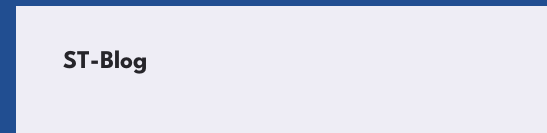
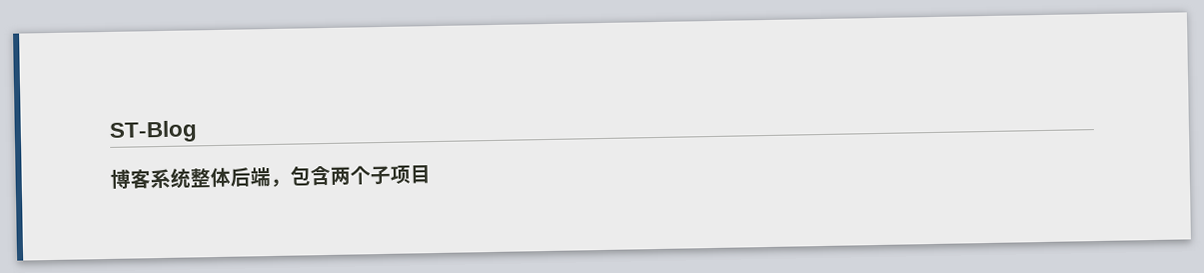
(147, 62) none -> [110,164,431,189] // 博客系统整体后端，包含两个子项目

